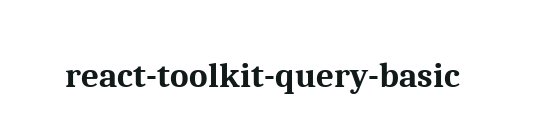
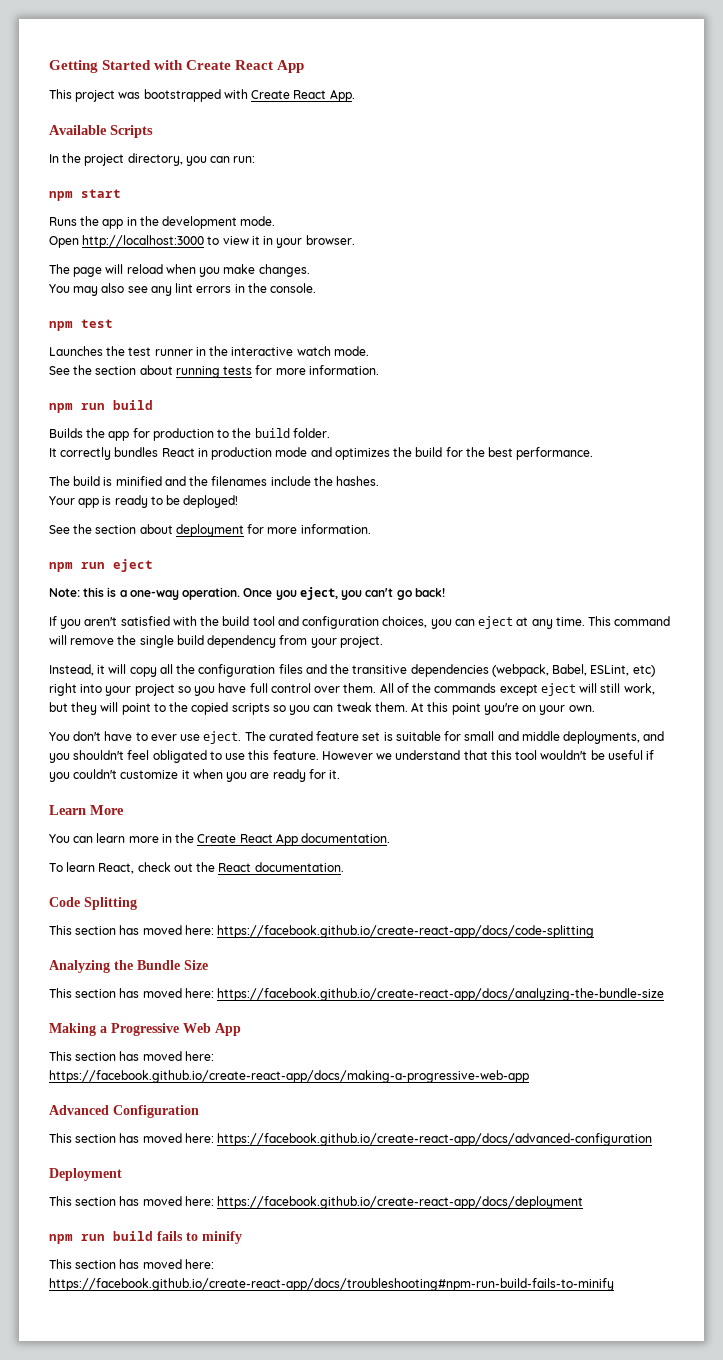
[65,62,460,94] react-toolkit-query-basic -> [49,60,305,73] [49,89,355,102] [49,125,153,138] [49,153,256,166] [49,189,121,201] [49,216,276,229] [49,235,355,248] [49,264,310,277] [49,283,317,296] [49,319,113,331] [49,346,369,356] [49,365,379,378] [49,400,153,413] [49,428,330,441] [49,447,594,460] [49,476,380,486] [49,495,239,508] [49,524,371,537] [49,559,153,572] [49,587,445,600] [49,616,671,629] [49,635,383,648] [49,664,655,677] [49,683,655,696] [49,702,595,715] [49,731,665,744] [49,750,655,763] [49,769,341,782] [49,805,124,815] [49,833,391,846] [49,862,344,874] [49,897,137,910] [49,925,595,938] [49,960,208,973] [49,988,665,1001] [49,1023,241,1036] [49,1051,214,1061] [49,1070,529,1083] [49,1105,199,1118] [49,1133,653,1146] [49,1168,122,1181] [49,1196,584,1209] [49,1231,242,1244] [49,1259,214,1269] [49,1278,614,1291] Getting Started with Create React App // This project was bootstrapped with Create React App. // Available Scripts // In the project directory, you can run: // npm start // Runs the app in the development mode. // Open http://localhost:3000 to view it in your browser. // The page will reload when you make changes. // You may also see any lint errors in the console. // npm test // Launches the test runner in the interactive watch mode. // See the section about running tests for more information. // npm run build // Builds the app for production to the build folder. // It correctly bundles React in production mode and optimizes the build for the best performance. // The build is minified and the filenames include the hashes. // Your app is ready to be deployed! // See the section about deployment for more information. // npm run eject // Note: this is a one-way operation. Once you eject, you can't go back! // If you aren't satisfied with the build tool and configuration choices, you can eject at any time. This command will remove the single build dependency from your project. // Instead, it will copy all the configuration files and the transitive dependencies (webpack, Babel, ESLint, etc) right into your project so you have full control over them. All of the commands except eject will still work, but they will point to the copied scripts so you can tweak them. At this point you're on your own. // You don't have to ever use eject. The curated feature set is suitable for small and middle deployments, and you shouldn't feel obligated to use this feature. However we understand that this tool wouldn't be useful if you couldn't customize it when you are ready for it. // Learn More // You can learn more in the Create React App documentation. // To learn React, check out the React documentation. // Code Splitting // This section has moved here: https://facebook.github.io/create-react-app/docs/code-splitting // Analyzing the Bundle Size // This section has moved here: https://facebook.github.io/create-react-app/docs/analyzing-the-bundle-size // Making a Progressive Web App // This section has moved here: https://facebook.github.io/create-react-app/docs/making-a-progressive-web-app // Advanced Configuration // This section has moved here: https://facebook.github.io/create-react-app/docs/advanced-configuration // Deployment // This section has moved here: https://facebook.github.io/create-react-app/docs/deployment // npm run build fails to minify // This section has moved here: https://facebook.github.io/create-react-app/docs/troubleshooting#npm-run-build-fails-to-minify

